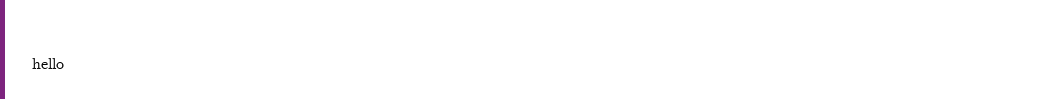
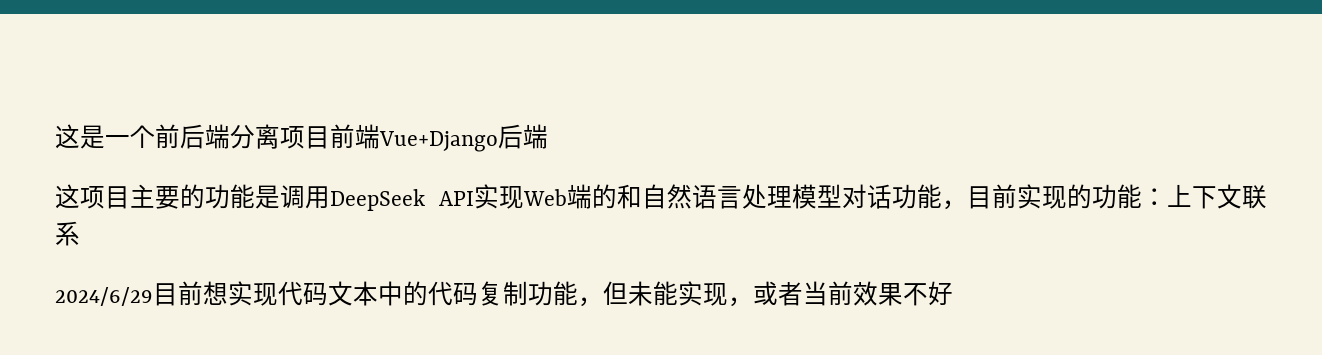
[32,58,64,69] hello -> [55,124,548,152] [55,184,1267,211] [55,221,80,246] [55,281,953,307] 这是一个前后端分离项目前端Vue+Django后端 // 这项目主要的功能是调用DeepSeek API实现Web端的和自然语言处理模型对话功能，目前实现的功能：上下文联系 // 2024/6/29目前想实现代码文本中的代码复制功能，但未能实现，或者当前效果不好

